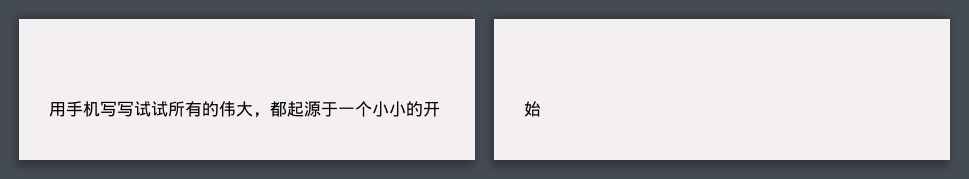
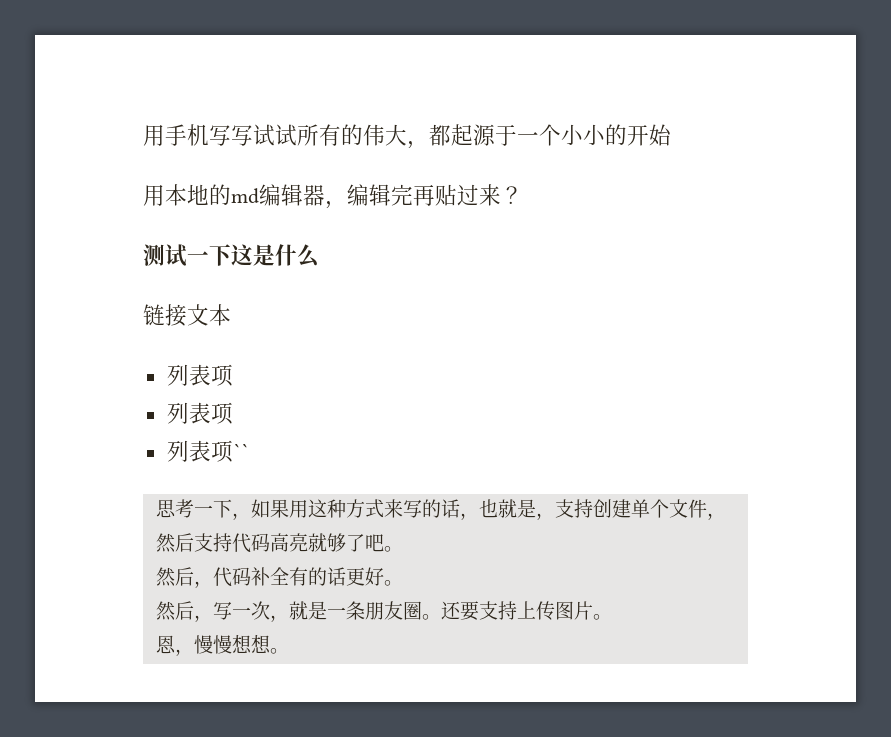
(541, 109) none -> [143,184,523,209] [143,244,320,268] [143,304,231,326] [166,364,233,387] [166,402,233,425] [166,440,249,463] [155,499,726,520] [155,533,403,553] [155,567,403,588] [155,601,612,622] [155,634,289,656] // 用本地的md编辑器，编辑完再贴过来？ // 测试一下这是什么 // 链接文本 // 列表项 // 列表项 // 列表项`` // 思考一下，如果用这种方式来写的话，也就是，支持创建单个文件，然后支持代码高亮就够了吧。 // 然后，代码补全有的话更好。 // 然后，写一次，就是一条朋友圈。还要支持上传图片。 // 恩，慢慢想想。

